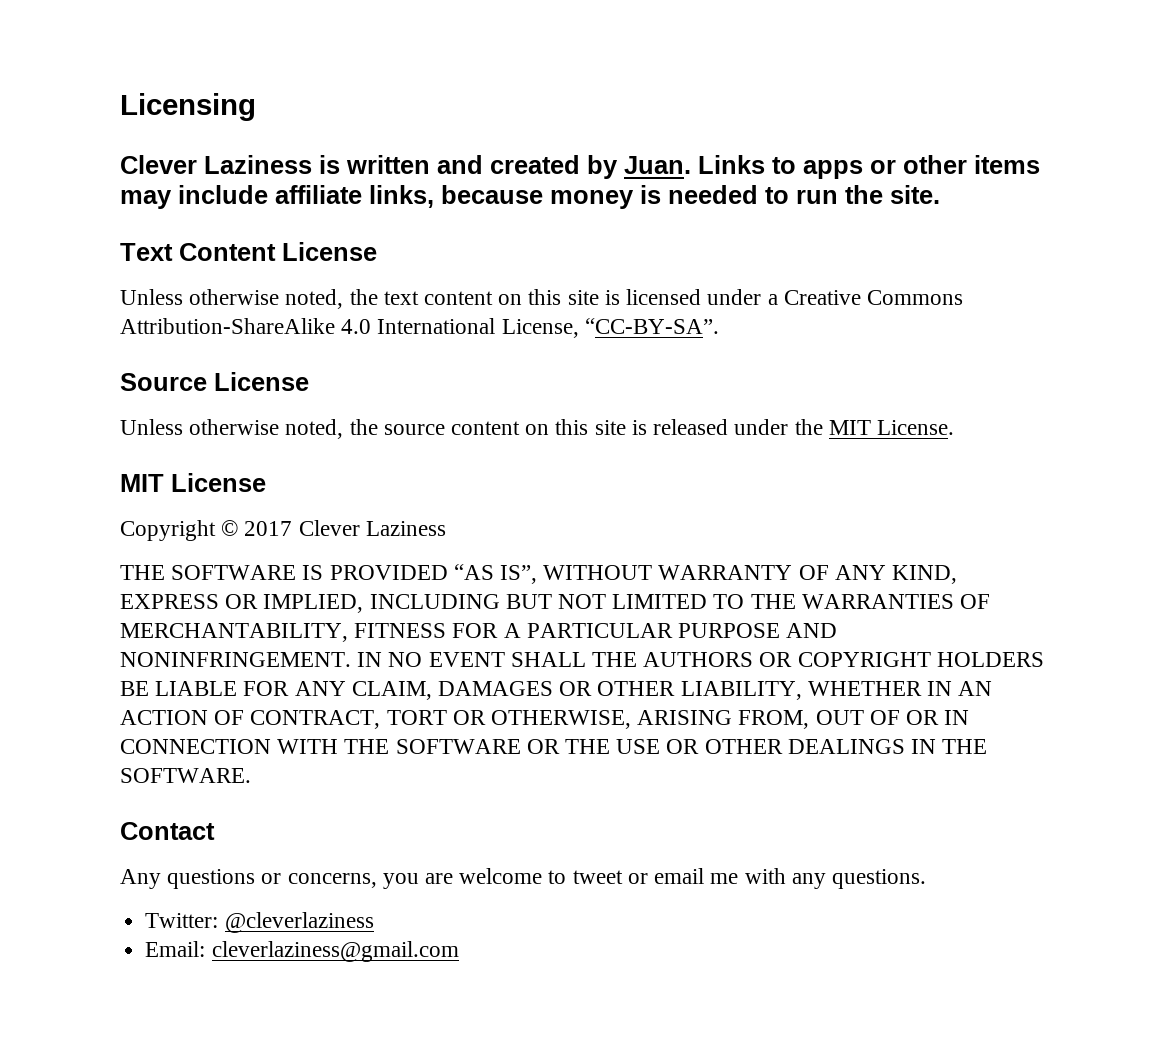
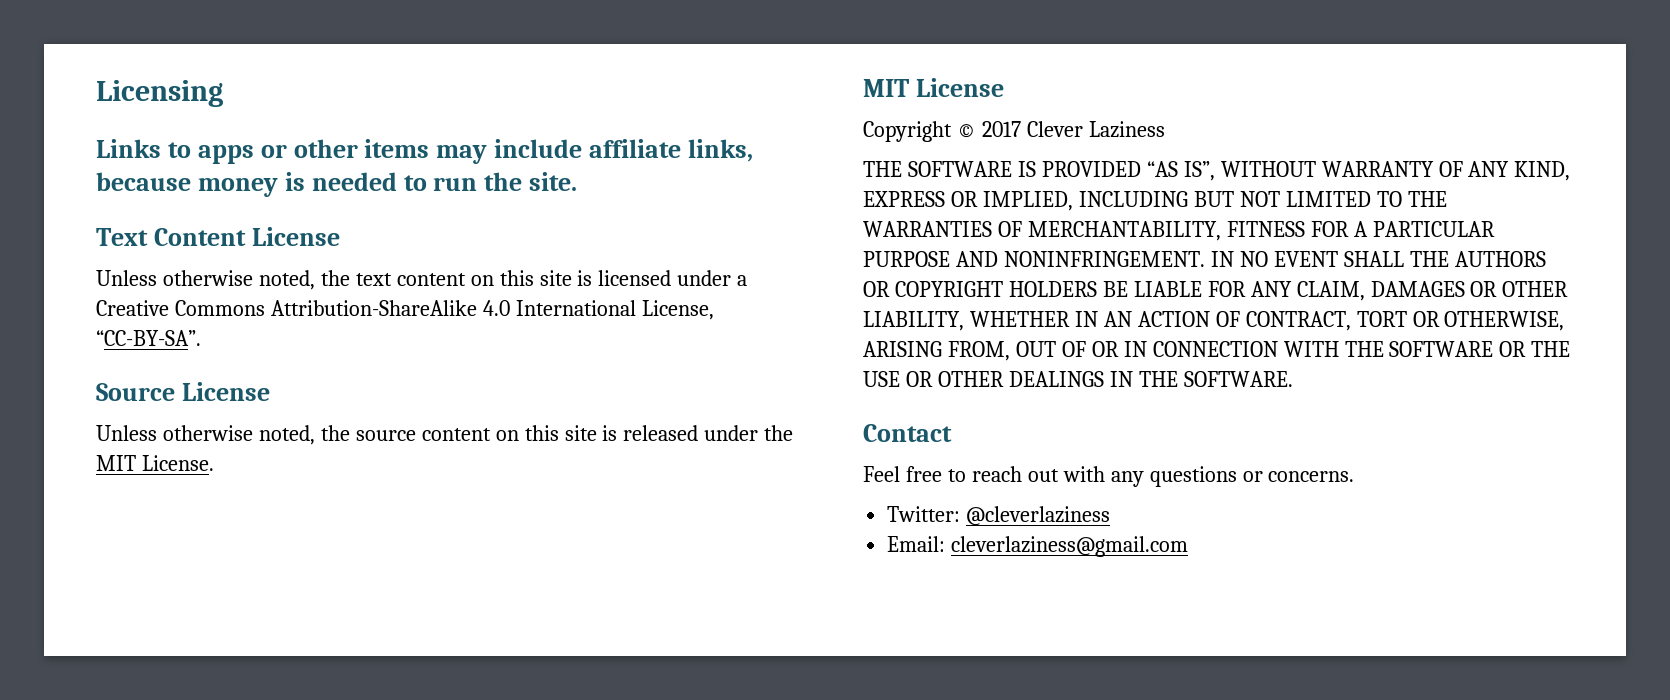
[120,155,691,179] Clever Laziness is written and created by Juan. -> (223, 93) none
[120,868,926,889] Any questions or concerns, you are welcome to tweet or email me with any questions. -> [863,466,1355,487] Feel free to reach out with any questions or concerns.

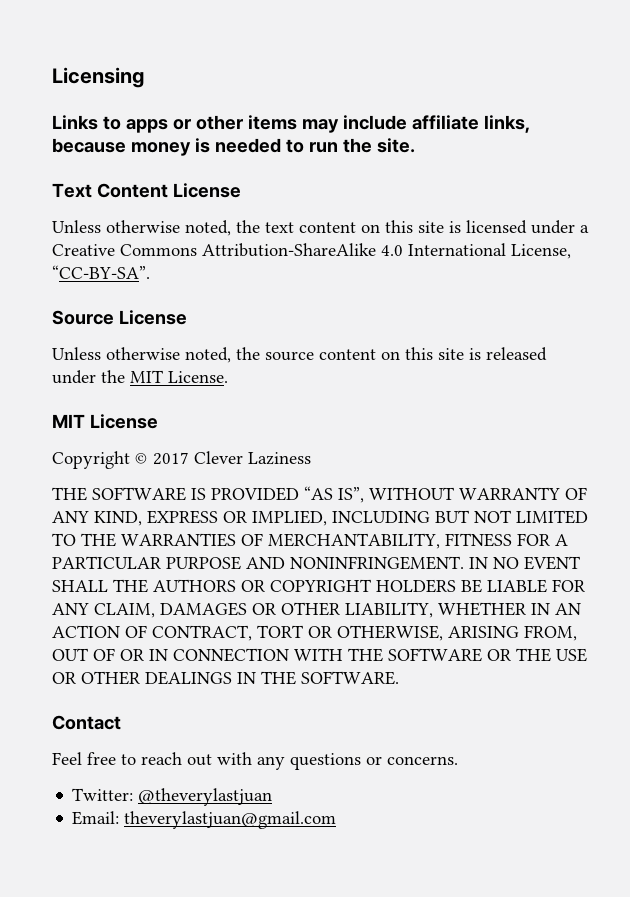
[966,506,1111,526] @cleverlaziness -> [138,788,273,806] @theverylastjuan
[951,536,1189,557] cleverlaziness@gmail.com -> [124,811,337,829] theverylastjuan@gmail.com

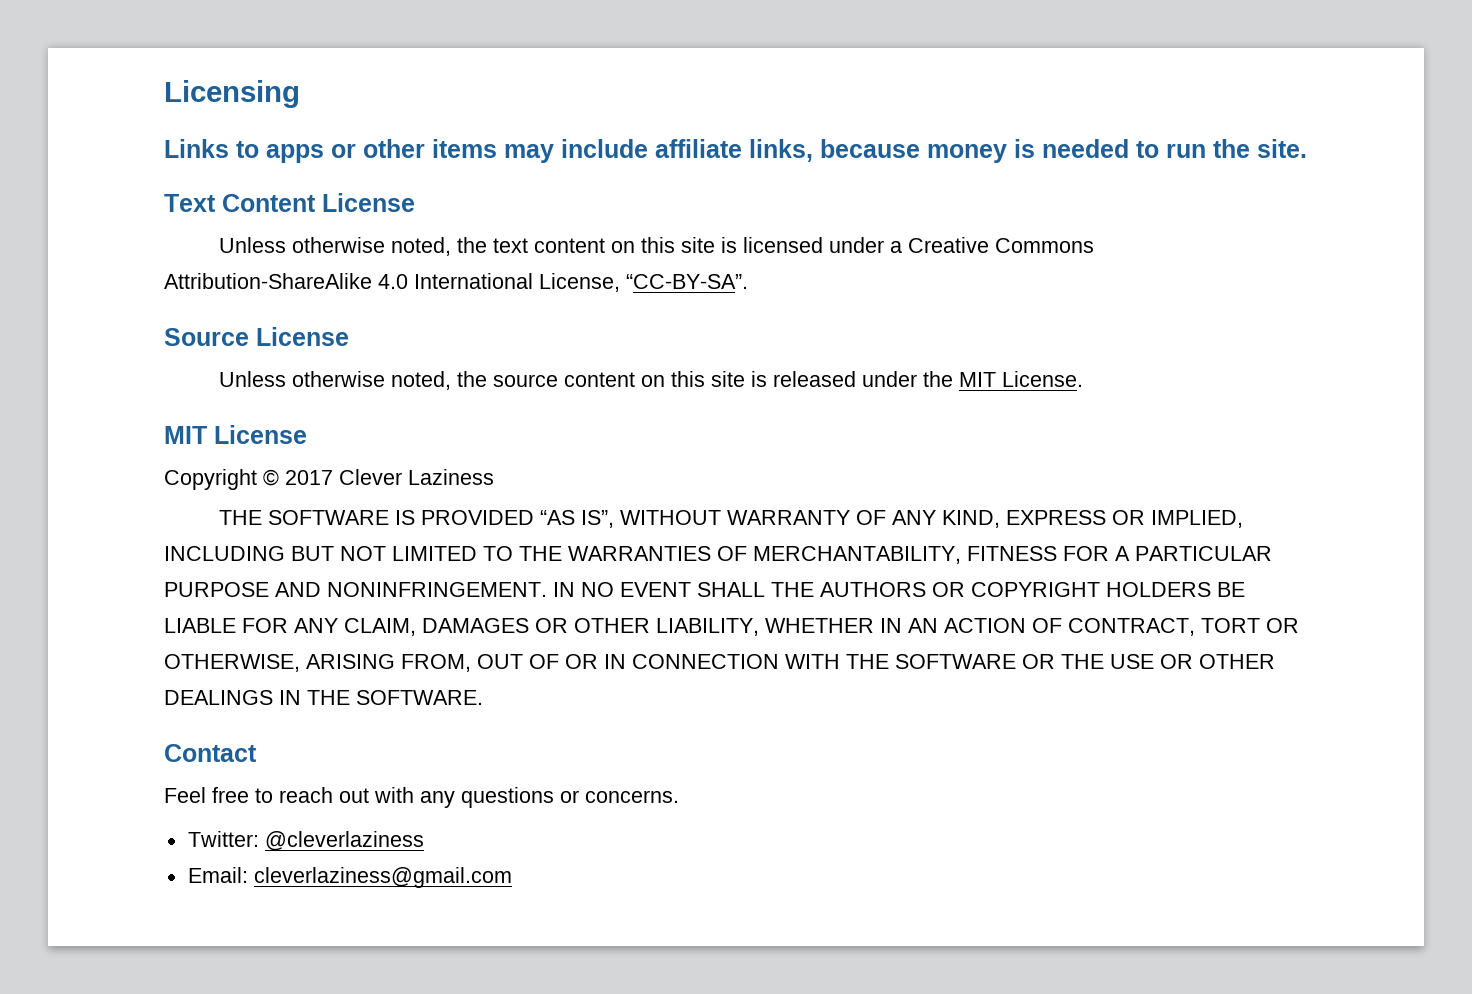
[138,788,273,806] @theverylastjuan -> [264,831,424,851] @cleverlaziness
[124,811,337,829] theverylastjuan@gmail.com -> [253,867,512,888] cleverlaziness@gmail.com

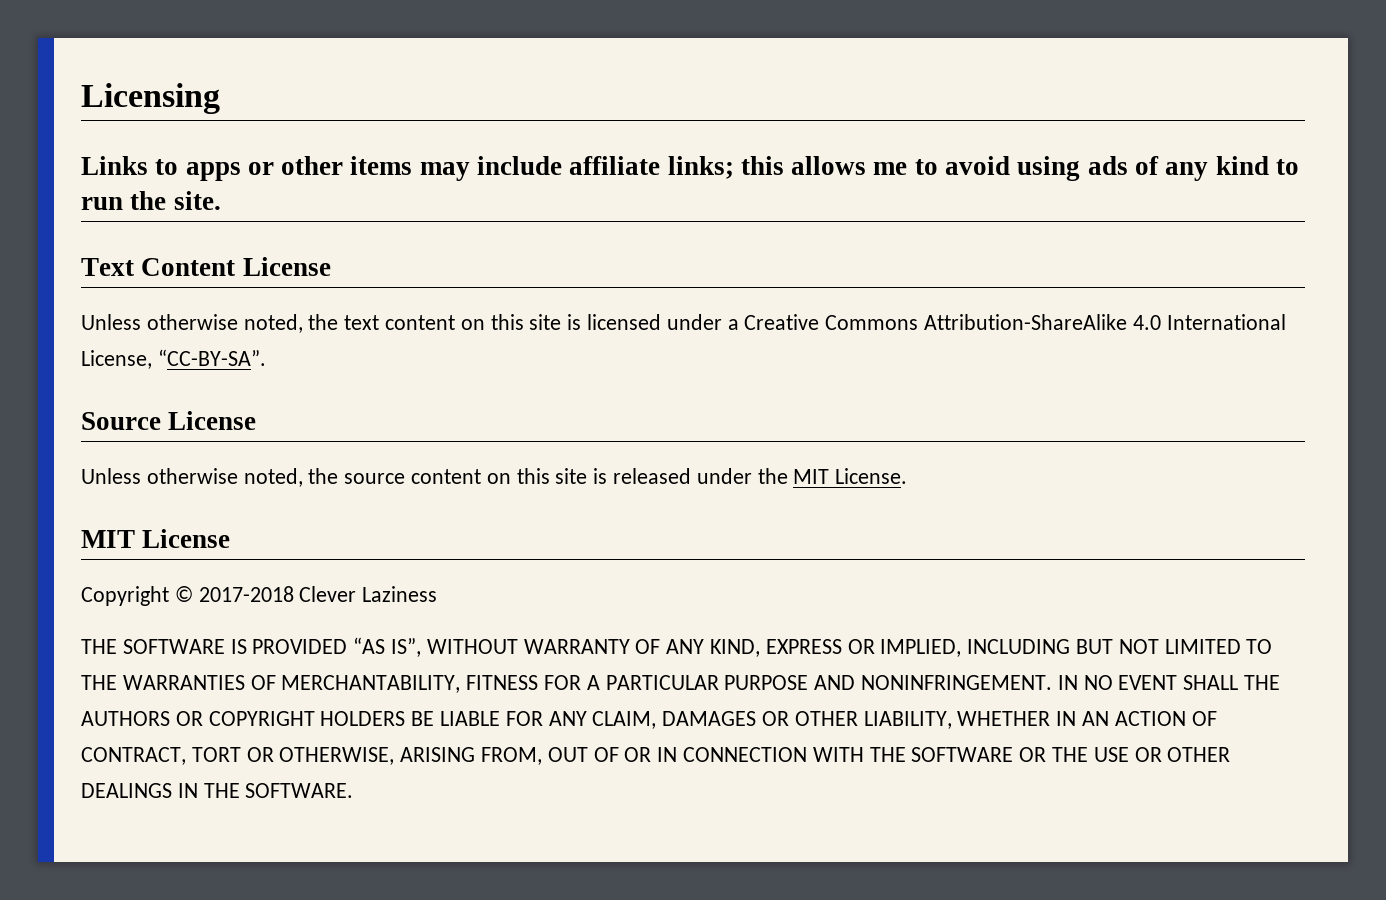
[749,139,1129,163] links, because money is needed -> [667,156,1269,181] links; this allows me to avoid using ads of any kind
[285,470,333,485] 2017 -> [198,586,294,602] 2017-2018
[164,744,257,762] [164,787,679,808] [187,831,424,851] [187,867,512,888] // Contact // Feel free to reach out with any questions or concerns. // Twitter: @cleverlaziness // Email: cleverlaziness@gmail.com -> (354, 790) none

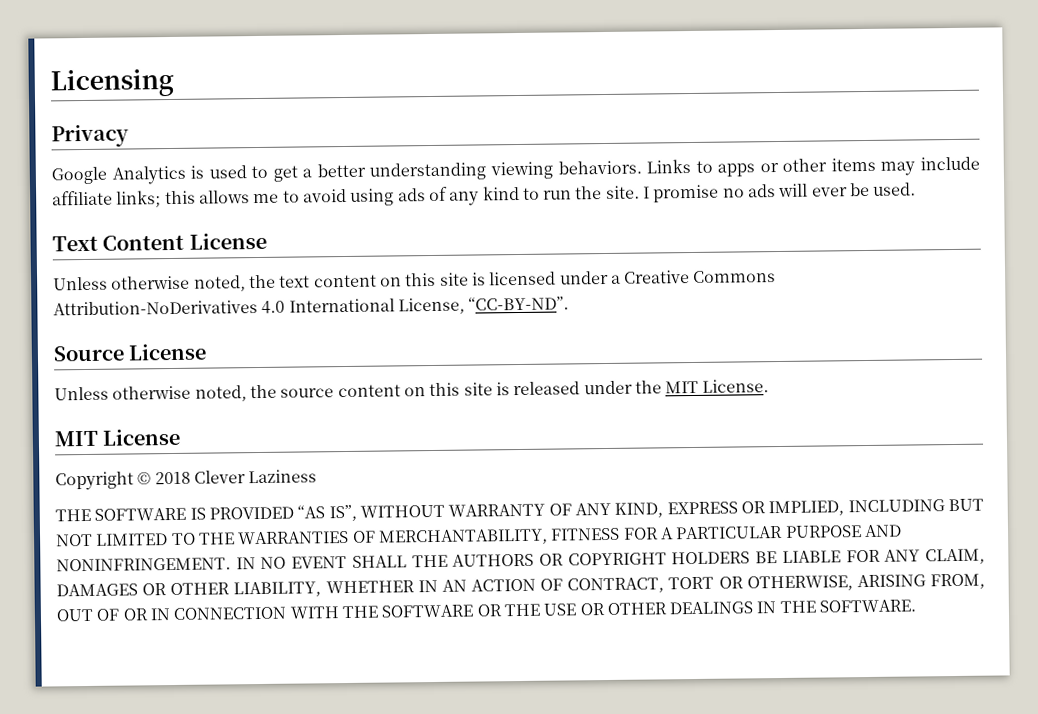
(220, 98) none -> [51,124,129,148] [51,160,642,185] Privacy // Google Analytics is used to get a better understanding viewing behaviors.
(221, 200) none -> [643,182,917,203] I promise no ads will ever be used.
[924,314,1128,330] Attribution-ShareAlike -> [53,300,258,316] Attribution-NoDerivatives
[157,349,266,366] “CC-BY-SA”. -> [468,296,570,311] “CC-BY-ND”.
[198,586,294,602] 2017-2018 -> [154,471,191,485] 2018

